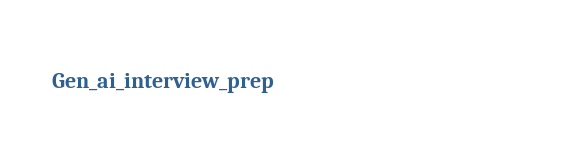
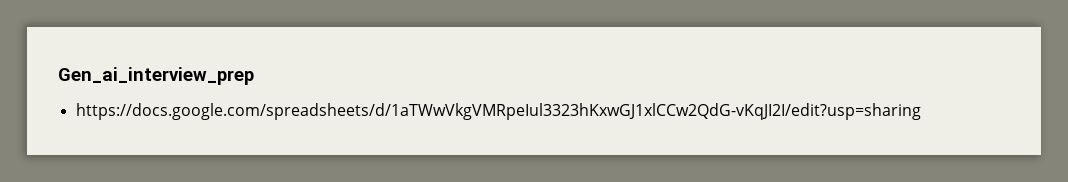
(274, 83) none -> [75,103,921,120] // https://docs.google.com/spreadsheets/d/1aTWwVkgVMRpeIul3323hKxwGJ1xlCCw2QdG-vKqJI2I/edit?usp=sharing

